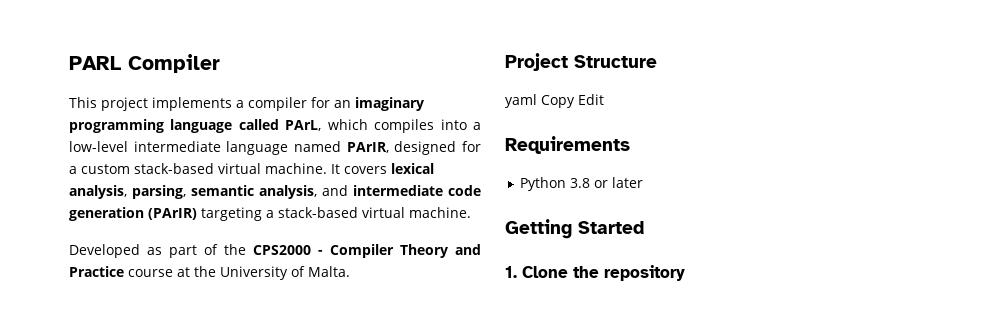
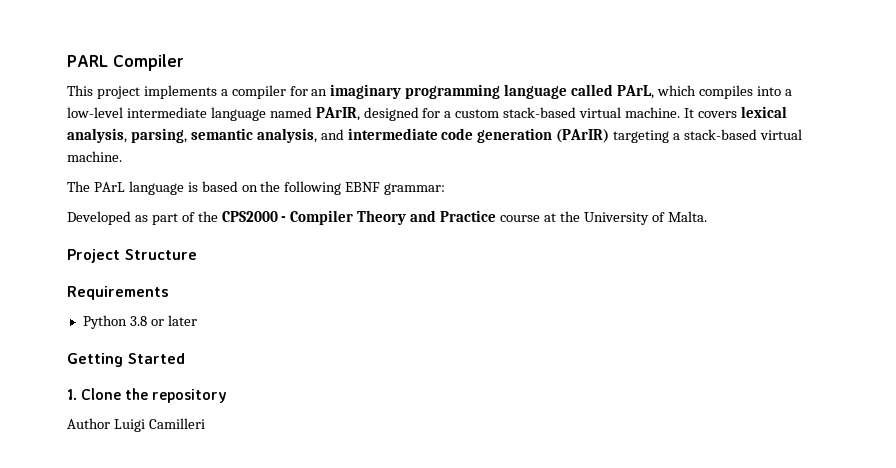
(471, 212) none -> [67,181,446,195] // The PArL language is based on the following EBNF grammar:
[505,94,604,108] // yaml Copy Edit -> (197, 254) none
(685, 273) none -> [67,418,205,432] // Author Luigi Camilleri

